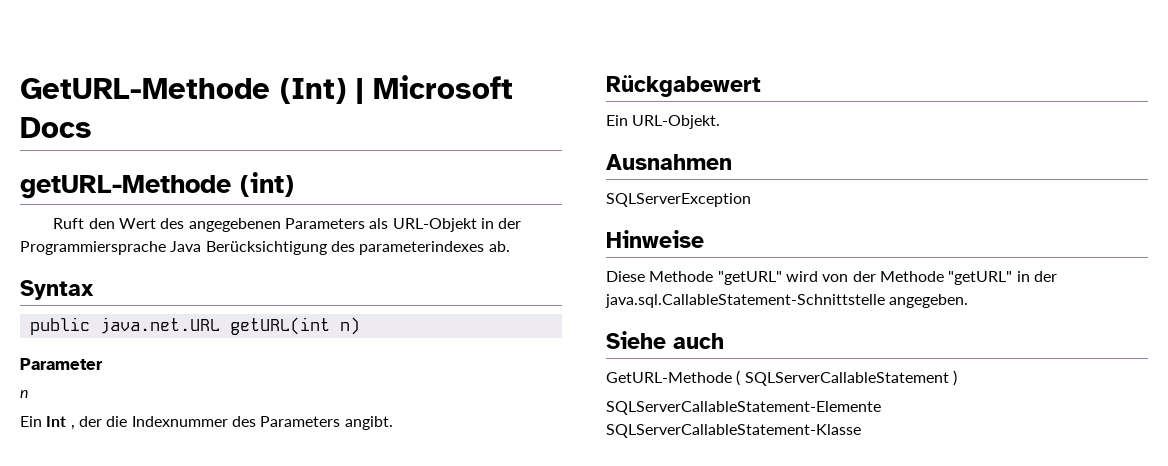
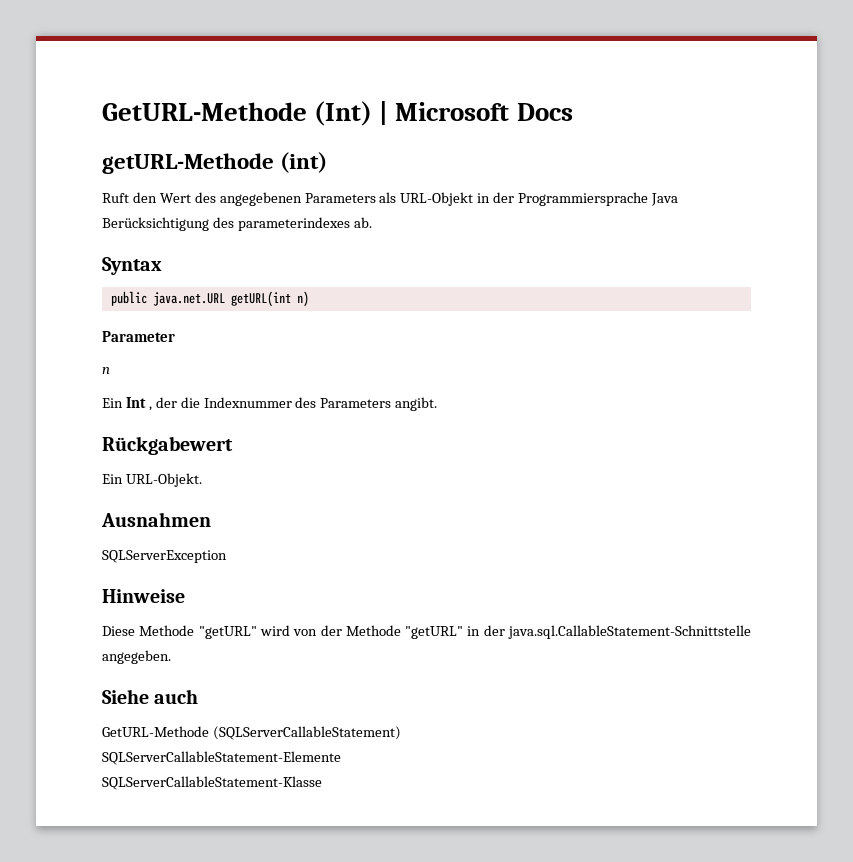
[736,370,957,386] ( SQLServerCallableStatement ) -> [212,726,401,740] (SQLServerCallableStatement)

